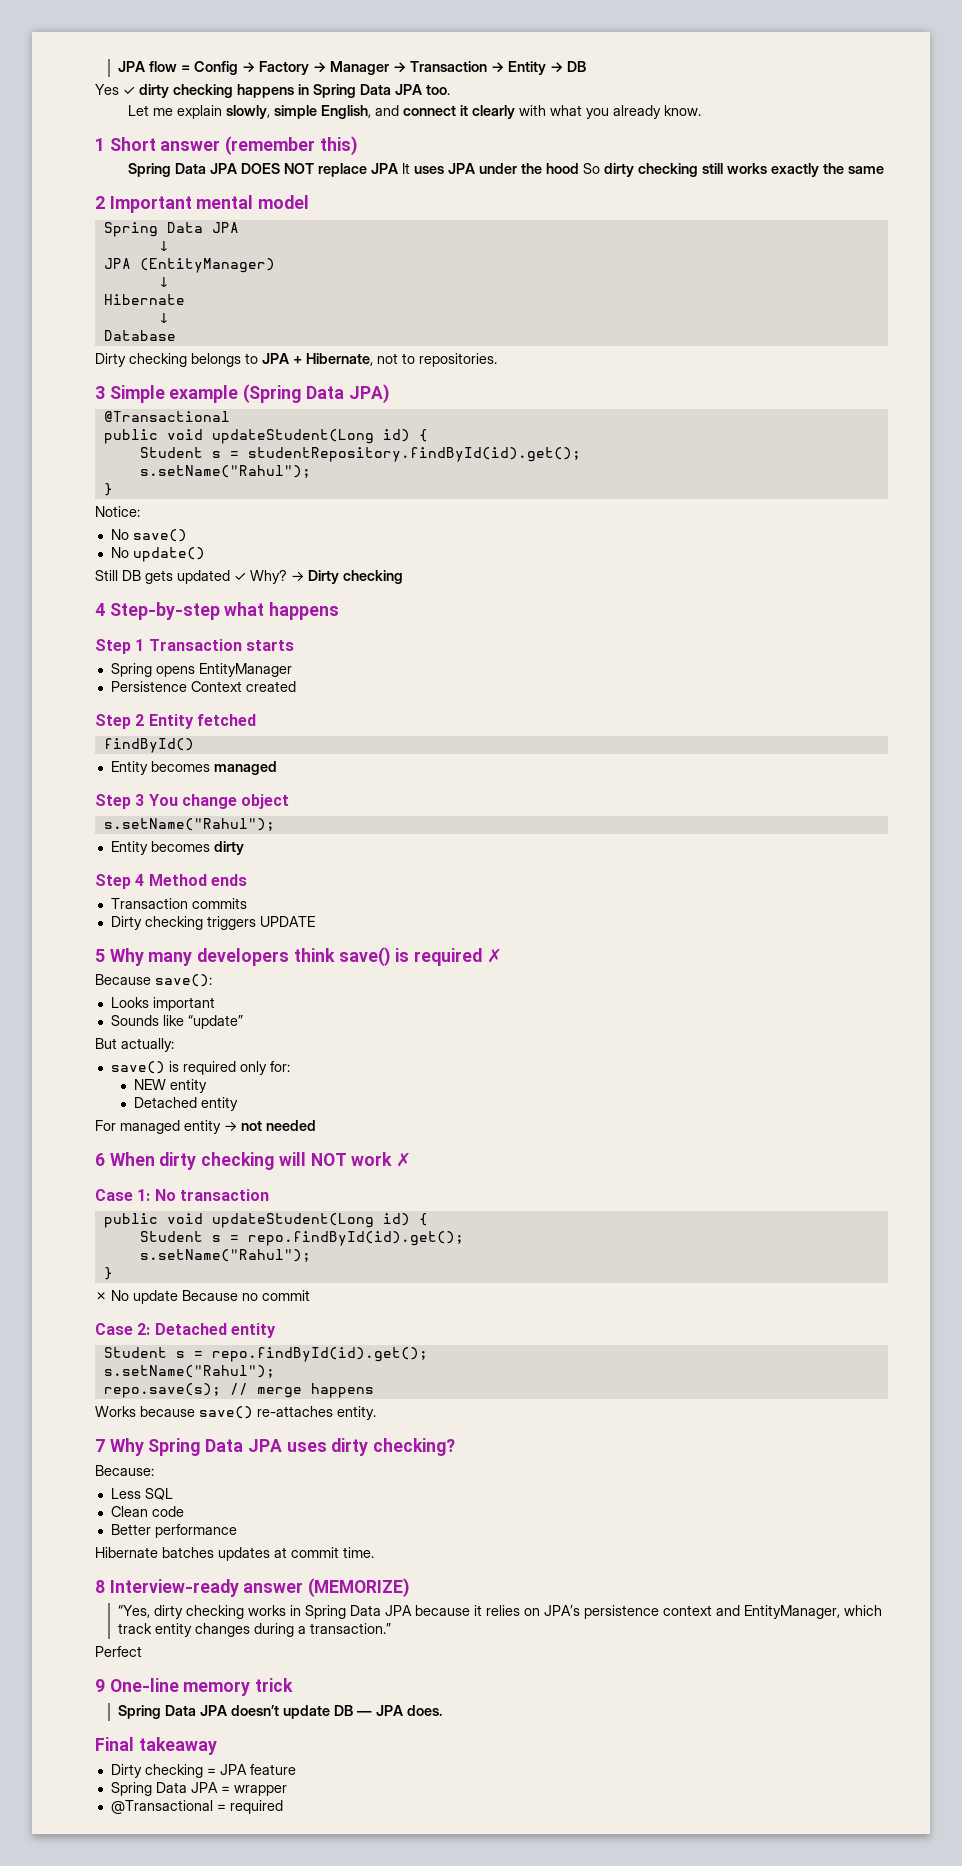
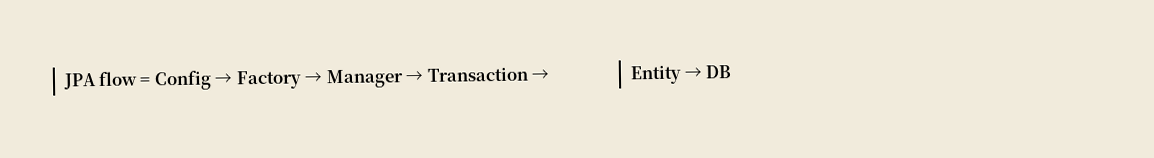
[95,84,450,98] [127,105,701,119] [95,136,358,155] [127,163,884,177] [95,195,310,213] [103,222,239,237] [157,241,170,251] [103,258,275,273] [157,277,170,287] [103,294,185,305] [157,313,170,323] [103,330,176,341] [95,353,497,367] [95,384,390,403] [103,411,230,422] [103,429,428,444] [139,447,581,462] [139,465,311,478] [103,483,113,496] [95,506,140,517] [110,529,187,542] [110,547,205,562] [95,570,403,584] [95,602,340,620] [95,639,294,654] [110,663,292,677] [110,681,296,692] [95,714,256,729] [103,738,194,753] [110,761,277,775] [95,794,290,809] [103,818,275,831] [110,841,244,855] [95,874,247,889] [110,898,247,909] [110,916,315,930] [95,947,502,966] [95,974,212,987] [110,997,215,1011] [110,1015,243,1029] [95,1038,174,1052] [110,1061,290,1075] [133,1079,207,1093] [133,1097,238,1111] [95,1120,316,1134] [95,1152,412,1170] [95,1189,269,1201] [103,1213,428,1228] [139,1231,464,1246] [139,1249,311,1262] [103,1267,113,1280] [95,1290,310,1304] [95,1323,276,1338] [103,1347,428,1362] [103,1365,275,1378] [103,1383,374,1398] [95,1406,376,1420] [95,1438,456,1456] [95,1465,154,1476] [110,1488,173,1500] [110,1506,184,1517] [110,1524,237,1538] [95,1547,374,1561] [95,1578,411,1597] [117,1605,882,1619] [117,1623,391,1637] [95,1646,142,1657] [95,1678,294,1696] [117,1705,442,1719] [95,1737,217,1755] [110,1764,296,1778] [110,1782,287,1796] [110,1800,283,1814] // Yes ✓ dirty checking happens in Spring Data JPA too. // Let me explain slowly, simple English, and connect it clearly with what you already know. // 1 Short answer (remember this) // Spring Data JPA DOES NOT replace JPA It uses JPA under the hood So dirty checking still works exactly the same // 2 Important mental model // Spring Data JPA // ↓ // JPA (EntityManager) // ↓ // Hibernate // ↓ // Database // Dirty checking belongs to JPA + Hibernate, not to repositories. // 3 Simple example (Spring Data JPA) // @Transactional // public void updateStudent(Long id) { // Student s = studentRepository.findById(id).get(); // s.setName("Rahul"); // } // Notice: // No save() // No update() // Still DB gets updated ✓ Why? → Dirty checking // 4 Step-by-step what happens // Step 1 Transaction starts // Spring opens EntityManager // Persistence Context created // Step 2 Entity fetched // findById() // Entity becomes managed // Step 3 You change object // s.setName("Rahul"); // Entity becomes dirty // Step 4 Method ends // Transaction commits // Dirty checking triggers UPDATE // 5 Why many developers think save() is required ✗ // Because save(): // Looks important // Sounds like “update” // But actually: // save() is required only for: // NEW entity // Detached entity // For managed entity → not needed // 6 When dirty checking will NOT work ✗ // Case 1: No transaction // public void updateStudent(Long id) { // Student s = repo.findById(id).get(); // s.setName("Rahul"); // } // ✗ No update Because no commit // Case 2: Detached entity // Student s = repo.findById(id).get(); // s.setName("Rahul"); // repo.save(s); // merge happens // Works because save() re-attaches entity. // 7 Why Spring Data JPA uses dirty checking? // Because: // Less SQL // Clean code // Better performance // Hibernate batches updates at commit time. // 8 Interview-ready answer (MEMORIZE) // “Yes, dirty checking works in Spring Data JPA because it relies on JPA’s persistence context and EntityManager, which track entity changes during a transaction.” // Perfect // 9 One-line memory trick // Spring Data JPA doesn’t update DB — JPA does. // Final takeaway // Dirty checking = JPA feature // Spring Data JPA = wrapper // @Transactional = required -> (733, 72) none

